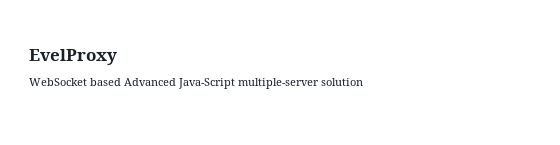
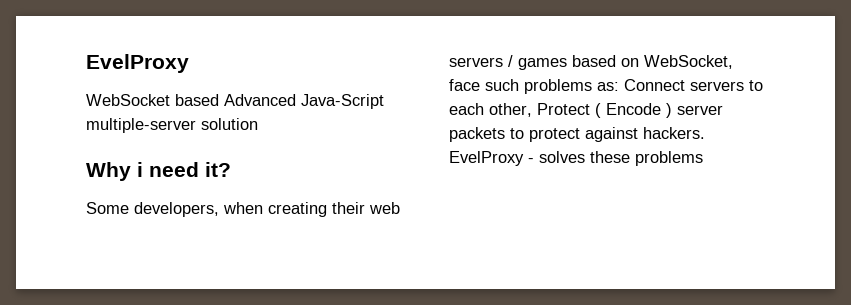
(363, 82) none -> [86,162,231,181] [86,202,400,217] [449,55,733,70] [449,79,763,94] [449,103,723,118] [449,127,705,142] [449,151,703,166] // Why i need it? // Some developers, when creating their web servers / games based on WebSocket, face such problems as: Connect servers to each other, Protect ( Encode ) server packets to protect against hackers. EvelProxy - solves these problems

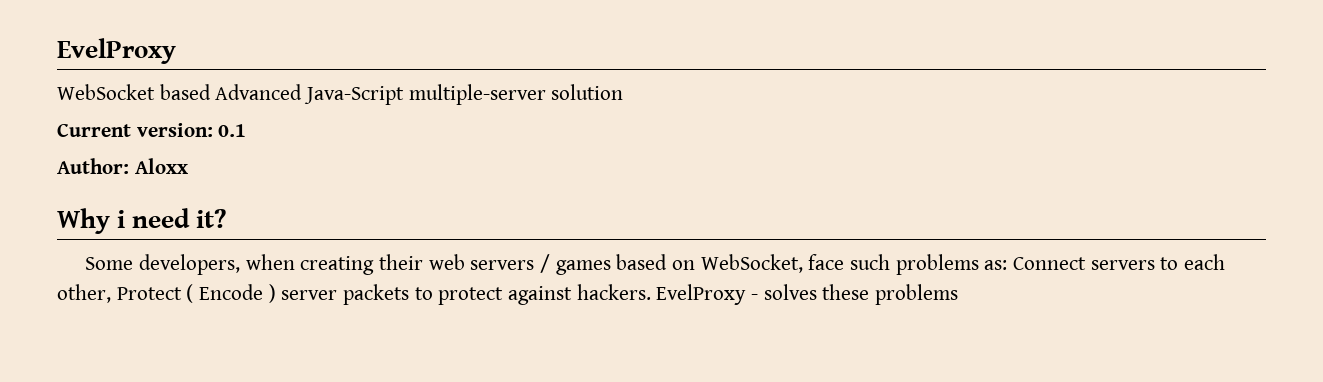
(258, 124) none -> [57,123,247,137] [57,158,188,174] // Current version: 0.1 // Author: Aloxx

